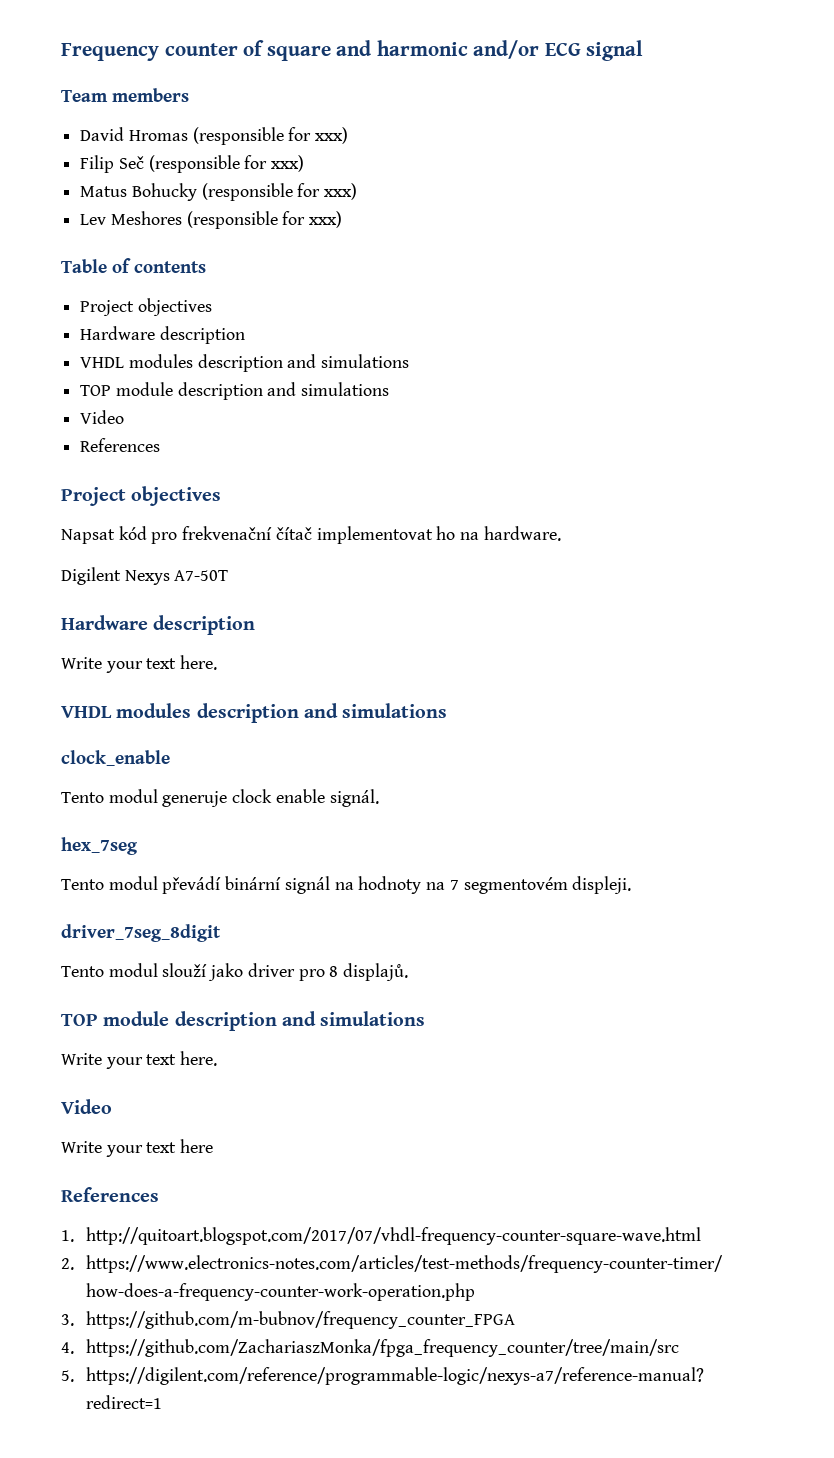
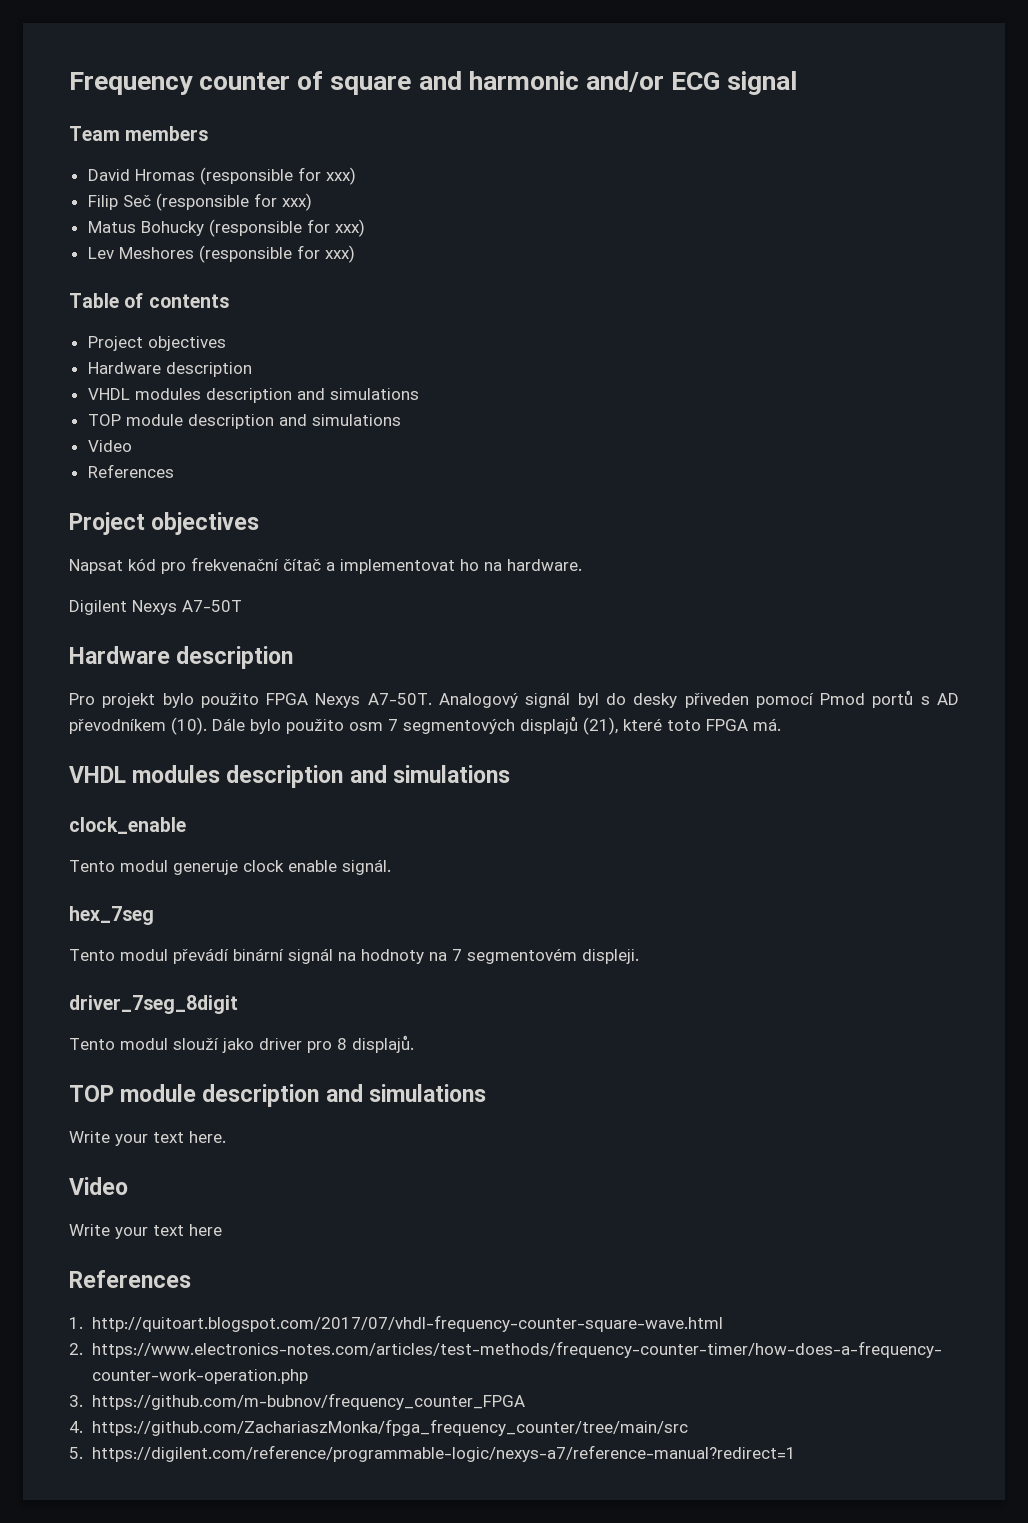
(312, 533) none -> [326,562,335,571] a
[61,655,218,673] Write your text here. -> [69,690,959,708] [69,716,781,735] Pro projekt bylo použito FPGA Nexys A7-50T. Analogový signál byl do desky přiveden pomocí Pmod portů s AD převodníkem (10). Dále bylo použito osm 7 segmentových displajů (21), které toto FPGA má.

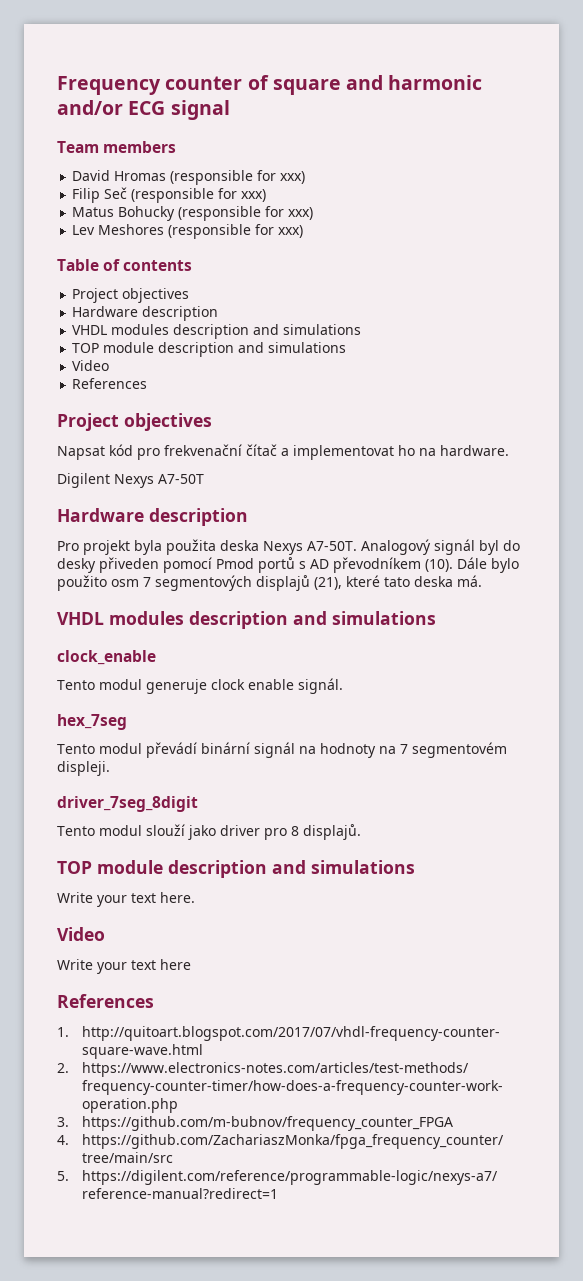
[162,693,309,708] bylo použito FPGA -> [134,539,259,555] byla použita deska
[667,719,748,731] toto FPGA -> [384,576,453,587] tato deska

